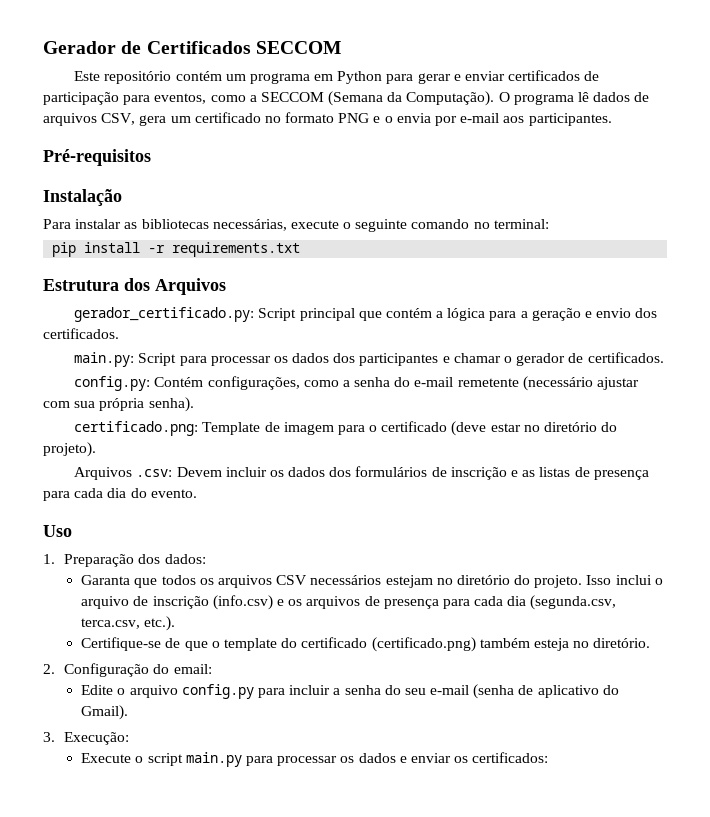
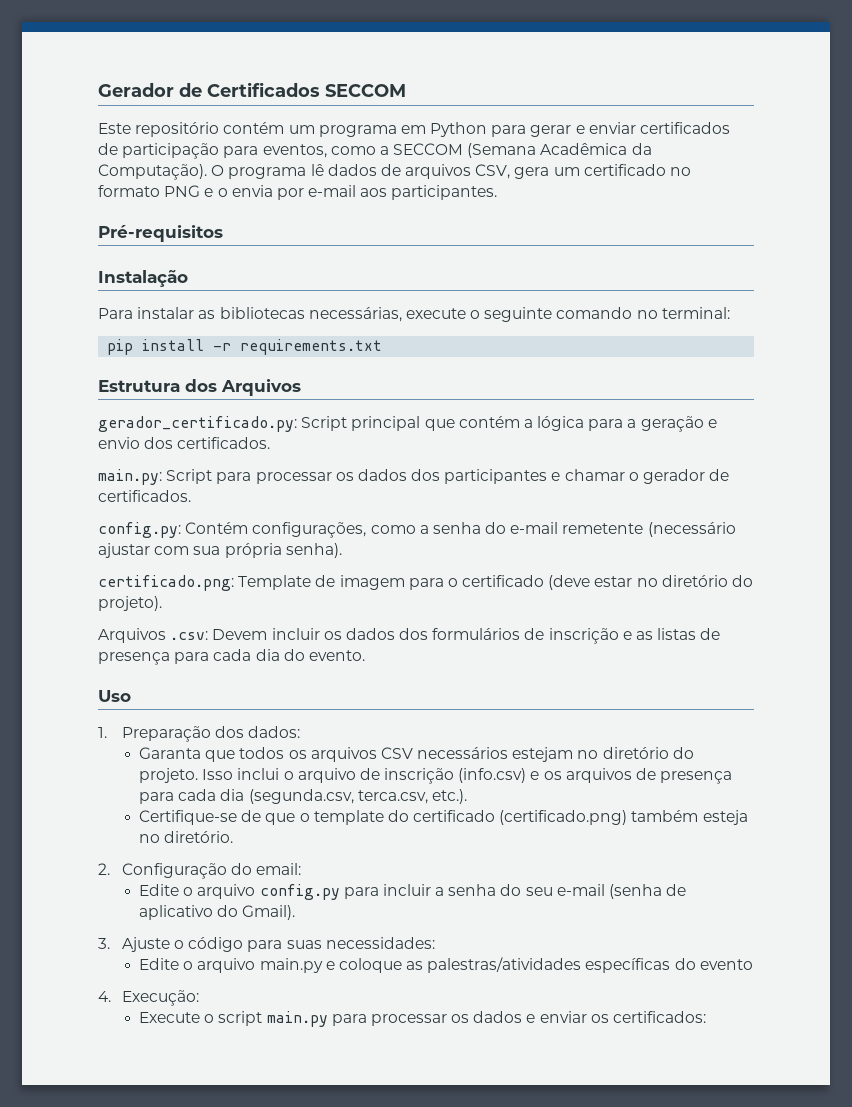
(384, 98) none -> [540,143,628,155] Acadêmica
(55, 737) none -> [121,937,435,952] [138,957,753,973] [98,991,111,1002] Ajuste o código para suas necessidades: // Edite o arquivo main.py e coloque as palestras/atividades específicas do evento // 4.

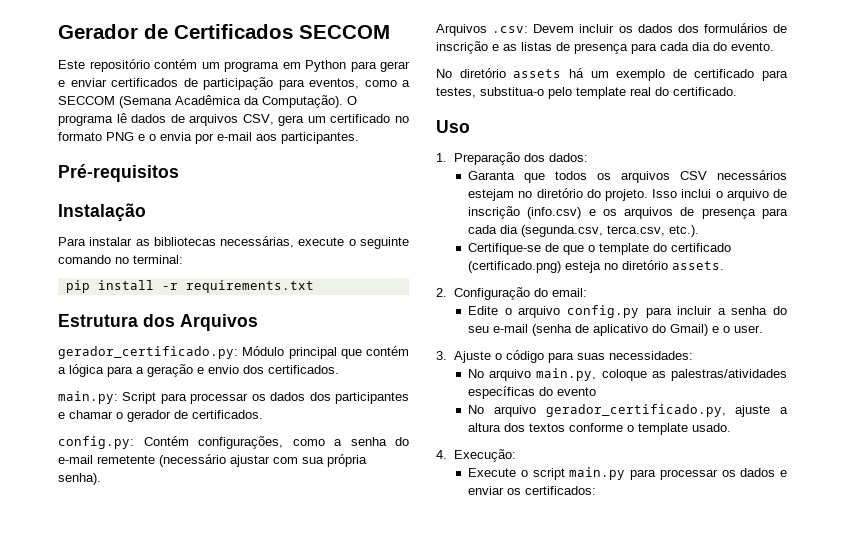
[301,416,348,431] Script -> [242,346,285,356] Módulo
[98,575,754,591] [98,596,162,611] // certificado.png: Template de imagem para o certificado (deve estar no diretório do projeto). -> (101, 479) none
(365, 655) none -> [436,68,788,81] [436,87,737,99] // No diretório assets há um exemplo de certificado para testes, substitua-o pelo template real do certificado.
[631,810,699,822] também -> (562, 267) none
[164,831,234,843] diretório. -> [622,260,725,270] diretório assets.
[242,905,296,920] Gmail). -> [670,324,764,336] Gmail) e o user.
[138,958,335,973] Edite o arquivo main.py e -> [468,368,597,381] No arquivo main.py,
(753, 964) none -> [468,404,788,417] [468,423,732,435] // No arquivo gerador_certificado.py, ajuste a altura dos textos conforme o template usado.

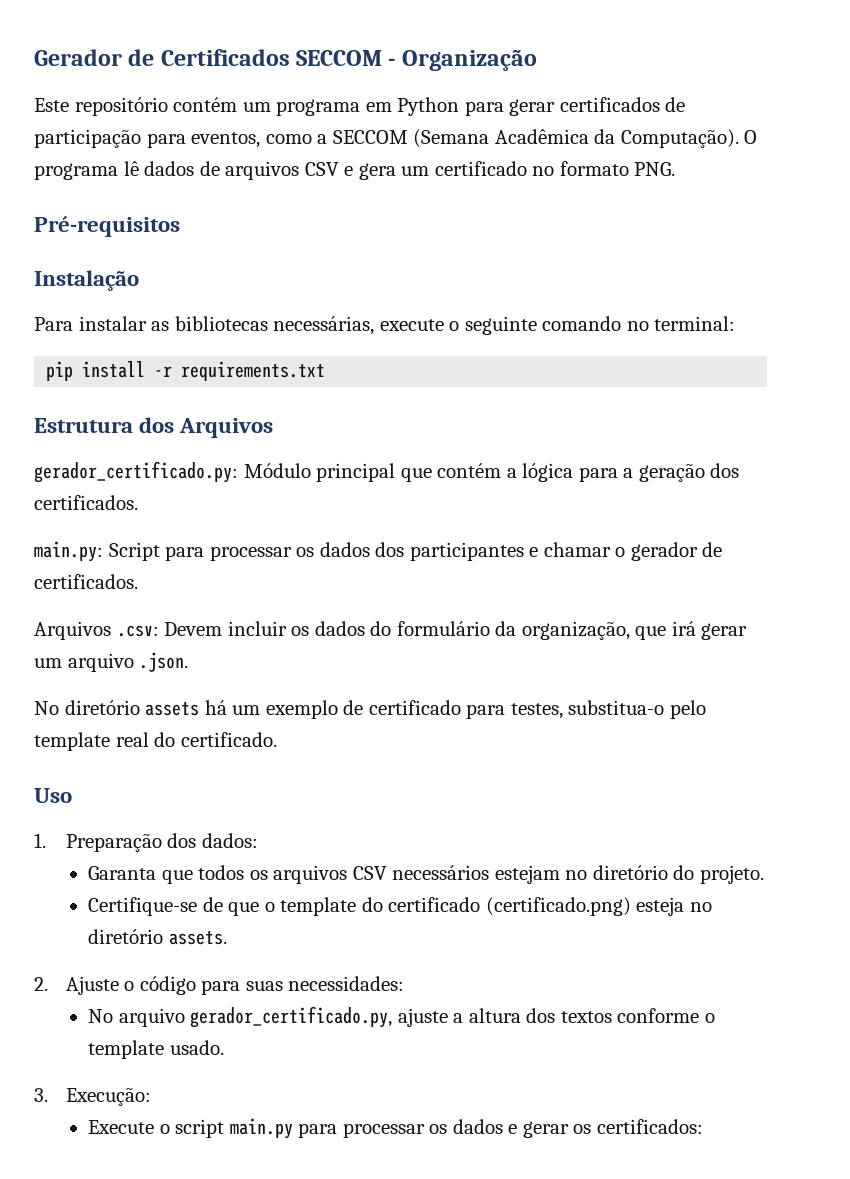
(390, 32) none -> [388,49,537,71] - Organização
[58,78,107,87] e enviar -> (556, 107) none
[242,114,274,125] CSV, -> [304,162,354,176] CSV e
[106,132,359,144] PNG e o envia por e-mail aos participantes. -> [634,162,676,176] PNG.
[197,365,239,374] e envio -> (705, 472) none
[58,436,409,449] [58,454,367,467] [58,473,101,485] // config.py: Contém configurações, como a senha do e-mail remetente (necessário ajustar com sua própria senha). -> (138, 581) none
[677,23,787,33] [436,41,774,54] dos formulários de inscrição e as listas de presença para cada dia do evento. -> [370,621,748,640] [34,652,189,672] do formulário da organização, que irá gerar um arquivo .json.
[652,189,788,201] [468,206,788,219] [468,225,700,237] Isso inclui o arquivo de inscrição (info.csv) e os arquivos de presença para cada dia (segunda.csv, terca.csv, etc.). -> (765, 874) none
[453,287,587,300] [468,305,787,318] [468,324,764,336] [436,351,447,360] Configuração do email: // Edite o arquivo config.py para incluir a senha do seu e-mail (senha de aplicativo do Gmail) e o user. // 3. -> (48, 984) none
[468,368,787,381] [468,386,597,399] // No arquivo main.py, coloque as palestras/atividades específicas do evento -> (405, 983) none
[436,450,447,459] 4. -> [34,1088,48,1102] 3.
[468,486,505,495] enviar -> [522,1121,569,1138] gerar

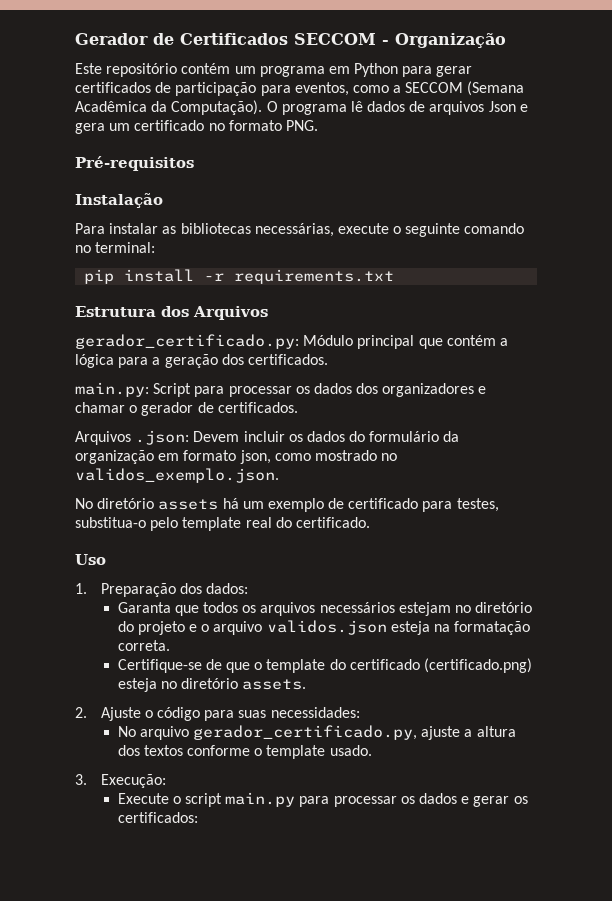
[304,162,339,176] CSV -> [488,101,516,112] Json
[409,542,524,561] participantes -> [382,383,475,397] organizadores
[116,625,159,637] .csv: -> [135,430,190,445] .json:
[521,621,748,640] [34,652,189,672] organização, que irá gerar um arquivo .json. -> [75,450,398,464] [75,468,279,483] organização em formato json, como mostrado no validos_exemplo.json.
[352,866,387,880] CSV -> (316, 609) none
[700,865,765,884] projeto. -> [137,620,531,635] [117,640,170,651] projeto e o arquivo validos.json esteja na formatação correta.

